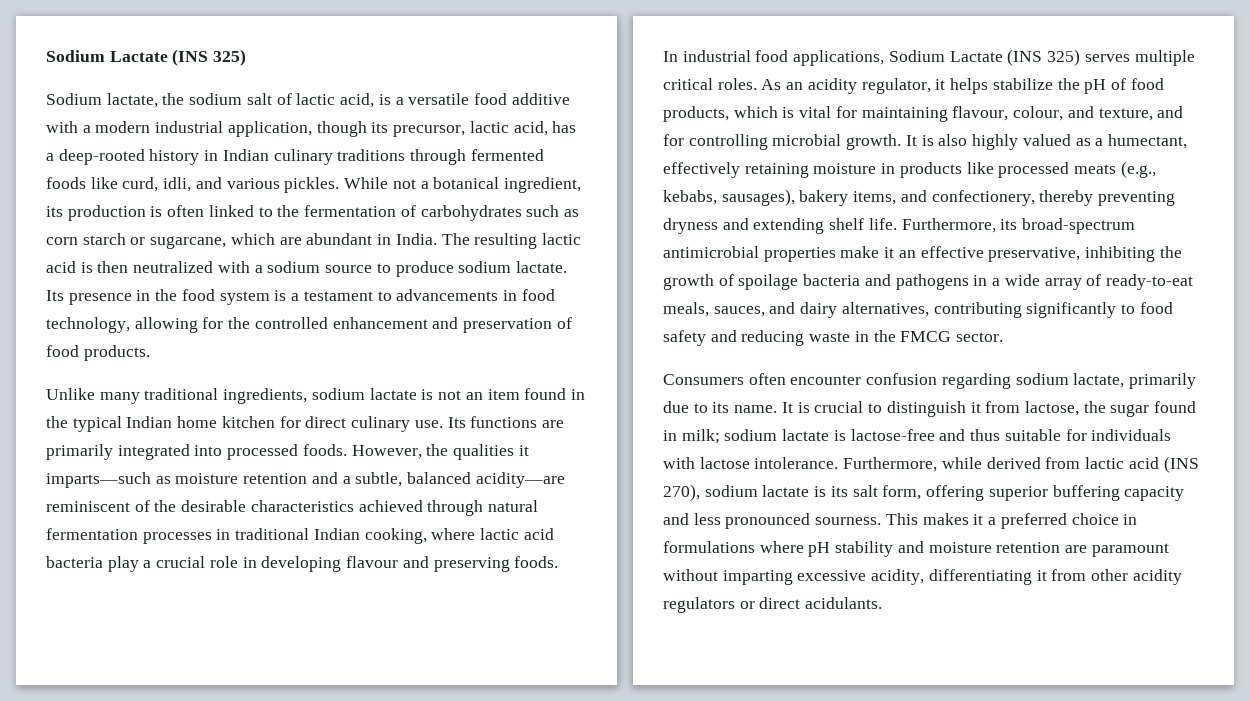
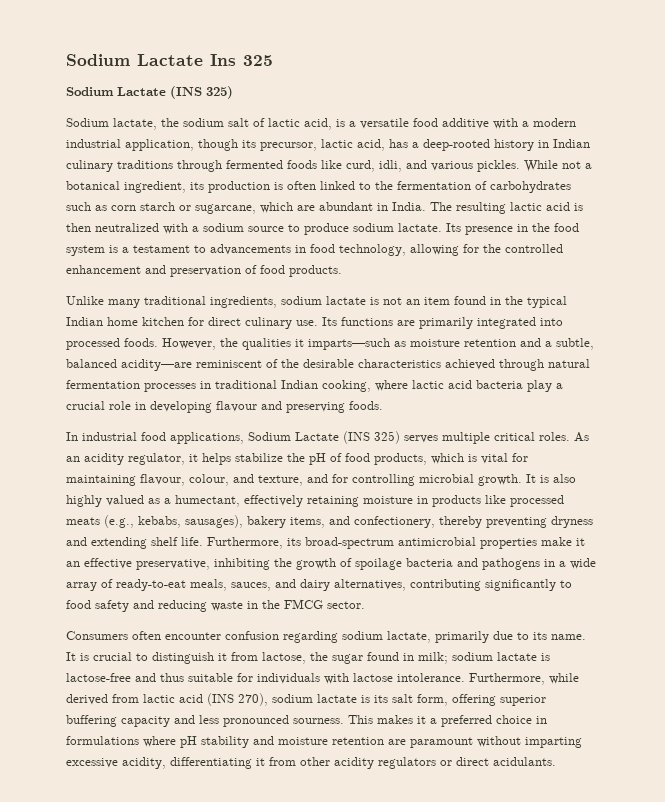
[46,50,168,62] Sodium Lactate -> [66,54,273,66] [66,87,166,96] Sodium Lactate Ins 325 // Sodium Lactate

